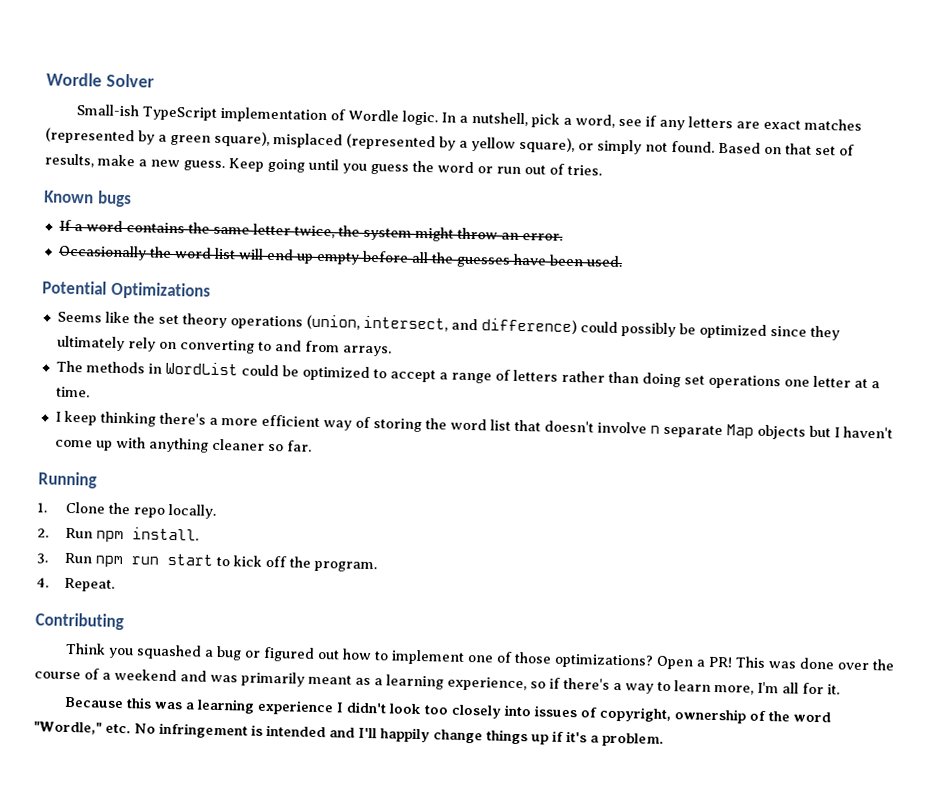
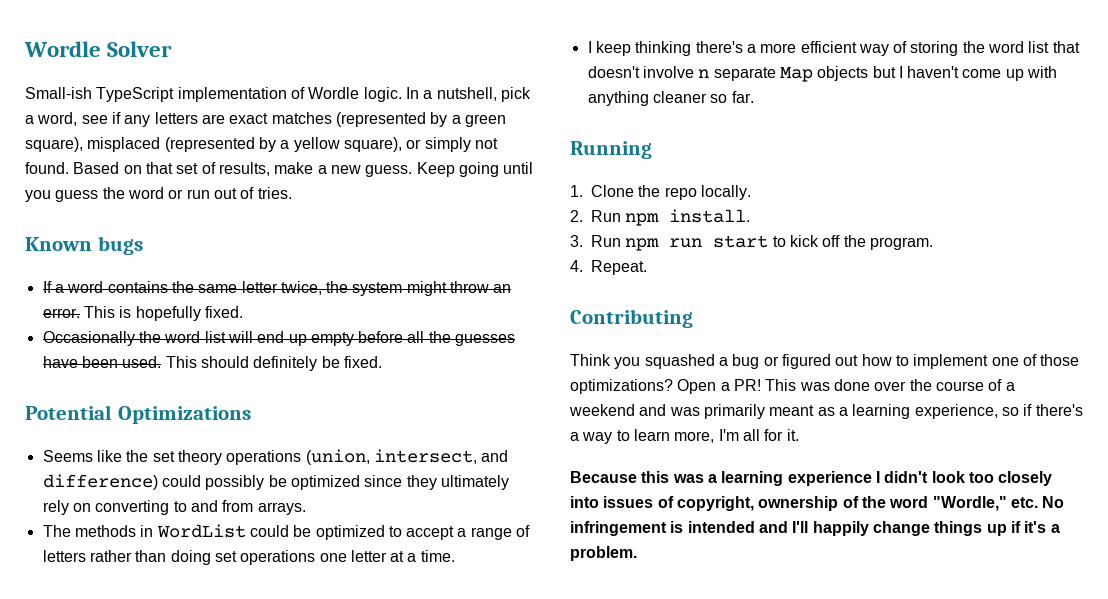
(563, 236) none -> [83,306,243,321] This is hopefully fixed.
(623, 261) none -> [165,356,382,371] This should definitely be fixed.

